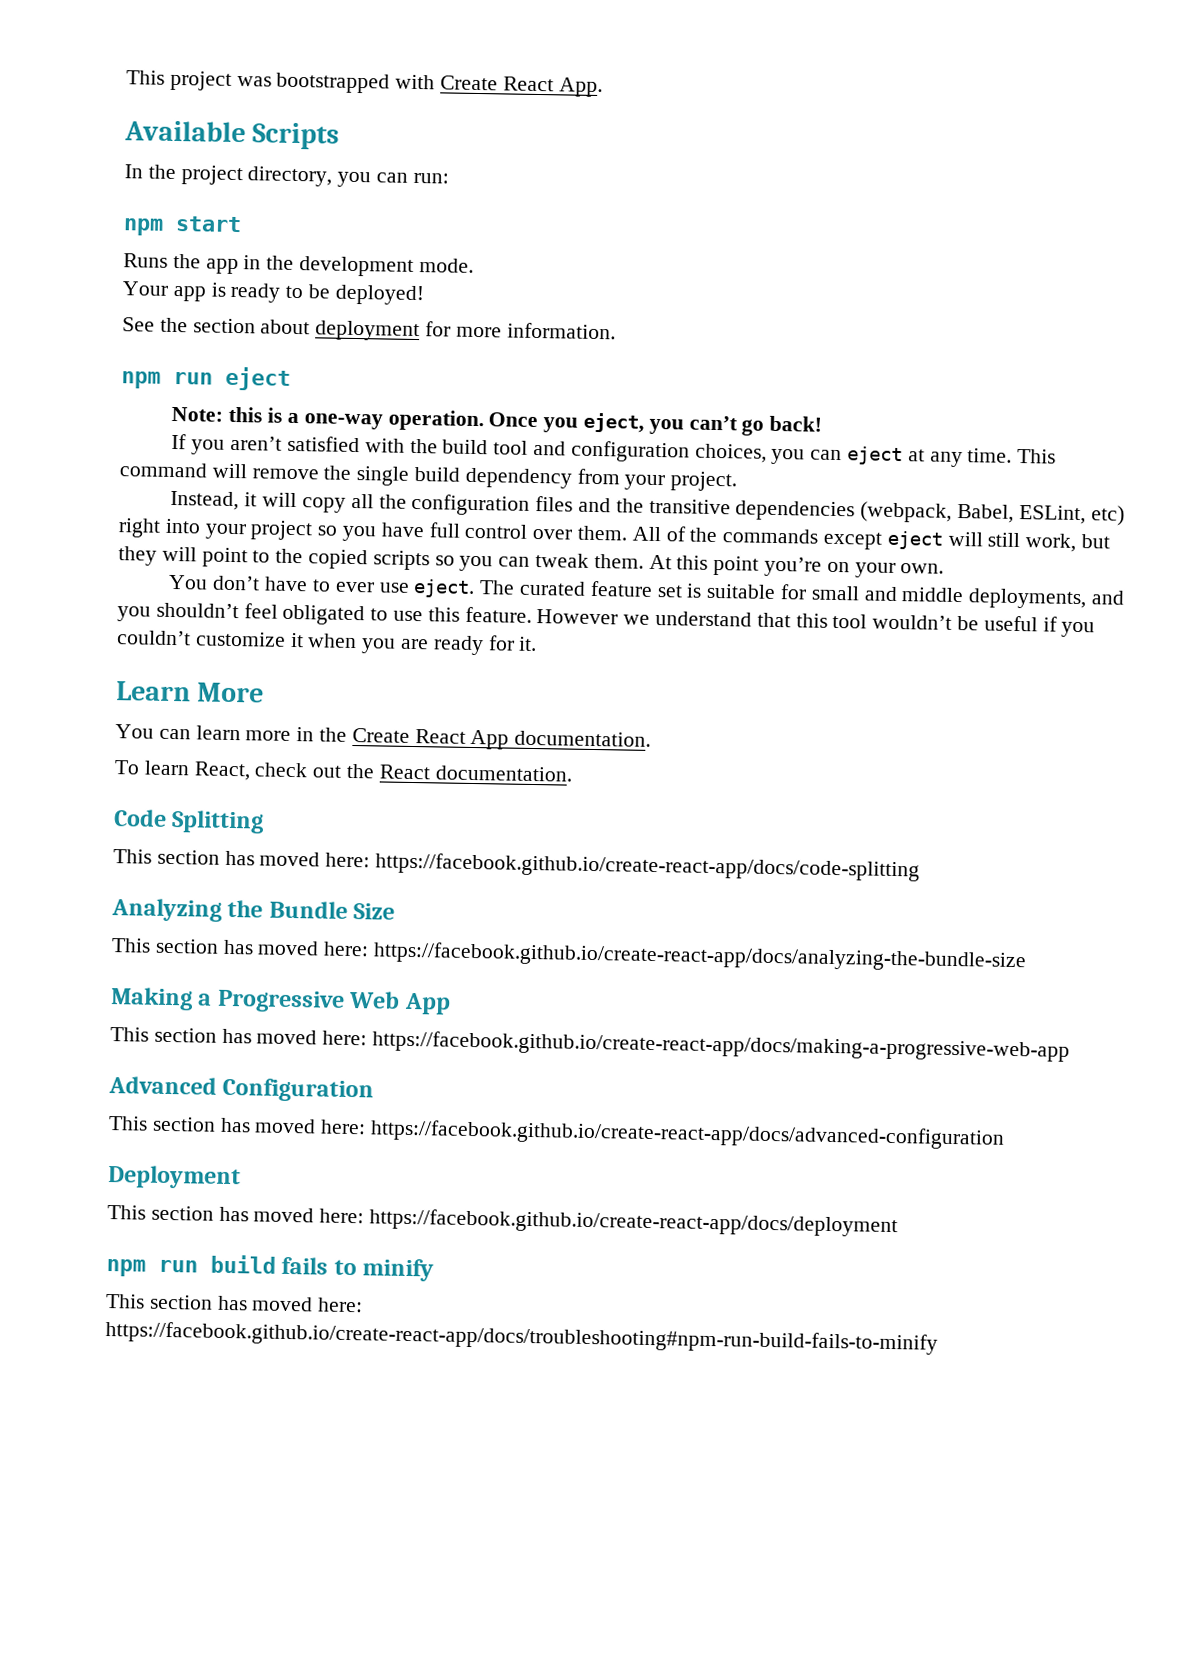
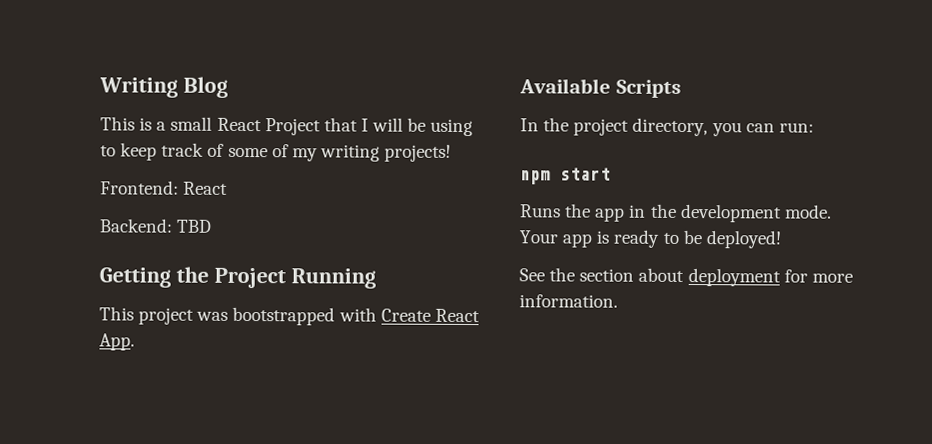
(126, 77) none -> [99,76,228,98] [100,116,474,137] [100,142,452,162] [100,180,229,195] [99,218,213,233] [99,266,376,289] Writing Blog // This is a small React Project that I will be using to keep track of some of my writing projects! // Frontend: React // Backend: TBD // Getting the Project Running //
[121,366,291,391] [171,406,823,436] [171,433,1057,468] [119,462,738,492] [170,490,1125,526] [118,518,1111,552] [118,546,945,578] [168,574,1125,610] [117,602,1096,638] [117,630,538,656] [116,681,265,703] [115,724,652,750] [114,760,573,782] [113,809,265,834] [113,849,921,882] [111,898,396,922] [111,938,1028,973] [110,987,451,1015] [110,1027,1071,1062] [108,1076,375,1103] [108,1116,1006,1150] [107,1165,241,1190] [107,1205,899,1238] [106,1254,435,1282] [105,1293,364,1313] [105,1320,938,1355] // npm run eject // Note: this is a one-way operation. Once you eject, you can’t go back! // If you aren’t satisfied with the build tool and configuration choices, you can eject at any time. This command will remove the single build dependency from your project. // Instead, it will copy all the configuration files and the transitive dependencies (webpack, Babel, ESLint, etc) right into your project so you have full control over them. All of the commands except eject will still work, but they will point to the copied scripts so you can tweak them. At this point you’re on your own. // You don’t have to ever use eject. The curated feature set is suitable for small and middle deployments, and you shouldn’t feel obligated to use this feature. However we understand that this tool wouldn’t be useful if you couldn’t customize it when you are ready for it. // Learn More // You can learn more in the Create React App documentation. // To learn React, check out the React documentation. // Code Splitting // This section has moved here: https://facebook.github.io/create-react-app/docs/code-splitting // Analyzing the Bundle Size // This section has moved here: https://facebook.github.io/create-react-app/docs/analyzing-the-bundle-size // Making a Progressive Web App // This section has moved here: https://facebook.github.io/create-react-app/docs/making-a-progressive-web-app // Advanced Configuration // This section has moved here: https://facebook.github.io/create-react-app/docs/advanced-configuration // Deployment // This section has moved here: https://facebook.github.io/create-react-app/docs/deployment // npm run build fails to minify // This section has moved here: https://facebook.github.io/create-react-app/docs/troubleshooting#npm-run-build-fails-to-minify -> (618, 301) none

